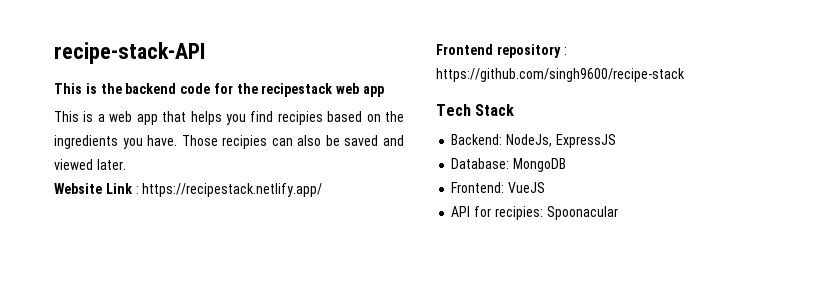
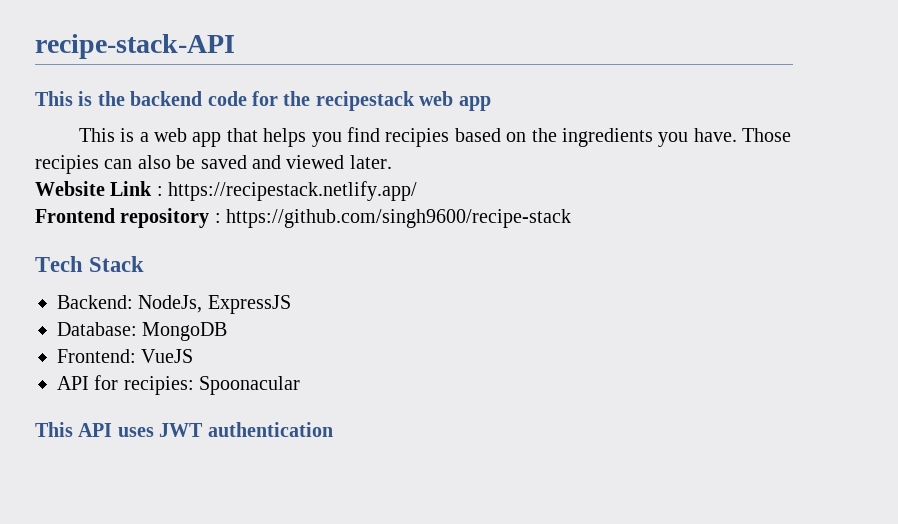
(618, 213) none -> [35,422,333,437] // This API uses JWT authentication

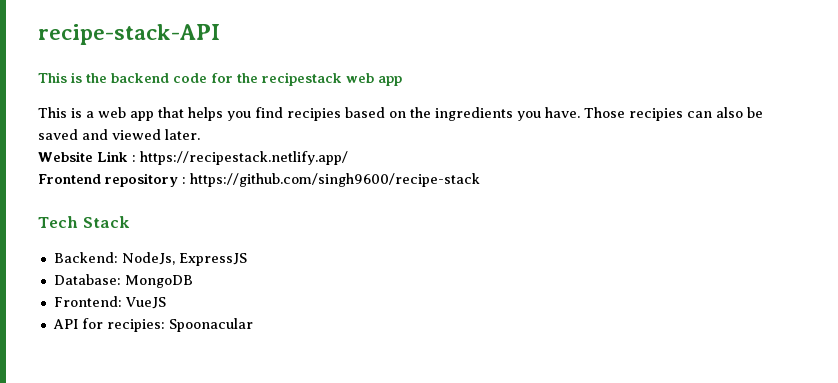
[35,422,333,437] // This API uses JWT authentication -> (253, 325) none

